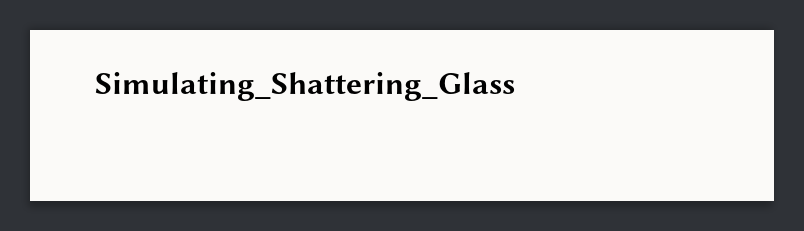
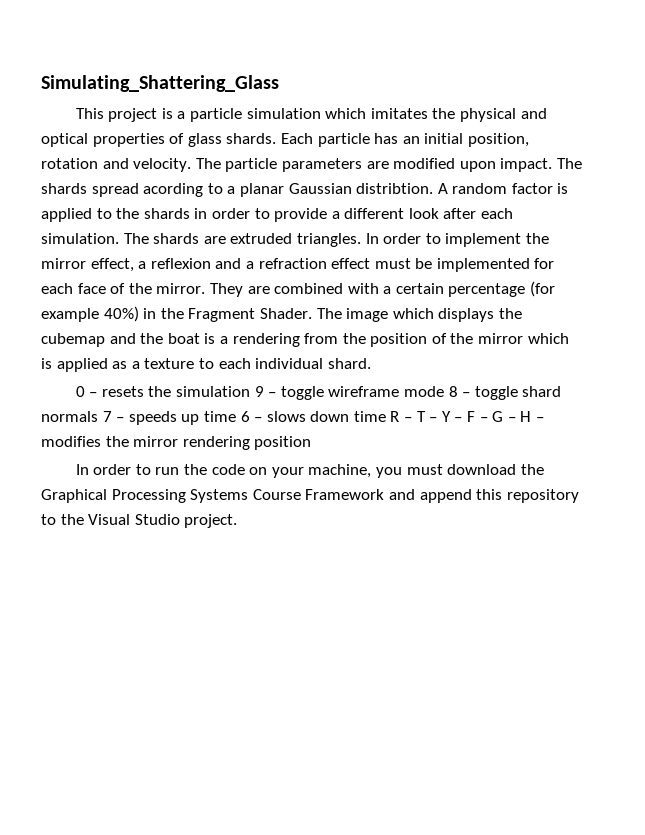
(515, 86) none -> [75,108,547,122] [41,133,529,147] [41,158,582,172] [41,183,569,197] [41,208,514,222] [41,233,549,247] [41,258,555,272] [41,281,556,297] [41,306,522,322] [41,333,569,347] [41,358,371,372] [75,386,562,400] [41,411,544,425] [41,436,312,450] [75,464,544,478] [41,489,579,503] [41,514,238,528] // This project is a particle simulation which imitates the physical and optical properties of glass shards. Each particle has an initial position, rotation and velocity. The particle parameters are modified upon impact. The shards spread acording to a planar Gaussian distribtion. A random factor is applied to the shards in order to provide a different look after each simulation. The shards are extruded triangles. In order to implement the mirror effect, a reflexion and a refraction effect must be implemented for each face of the mirror. They are combined with a certain percentage (for example 40%) in the Fragment Shader. The image which displays the cubemap and the boat is a rendering from the position of the mirror which is applied as a texture to each individual shard. // 0 – resets the simulation 9 – toggle wireframe mode 8 – toggle shard normals 7 – speeds up time 6 – slows down time R – T – Y – F – G – H – modifies the mirror rendering position // In order to run the code on your machine, you must download the Graphical Processing Systems Course Framework and append this repository to the Visual Studio project.

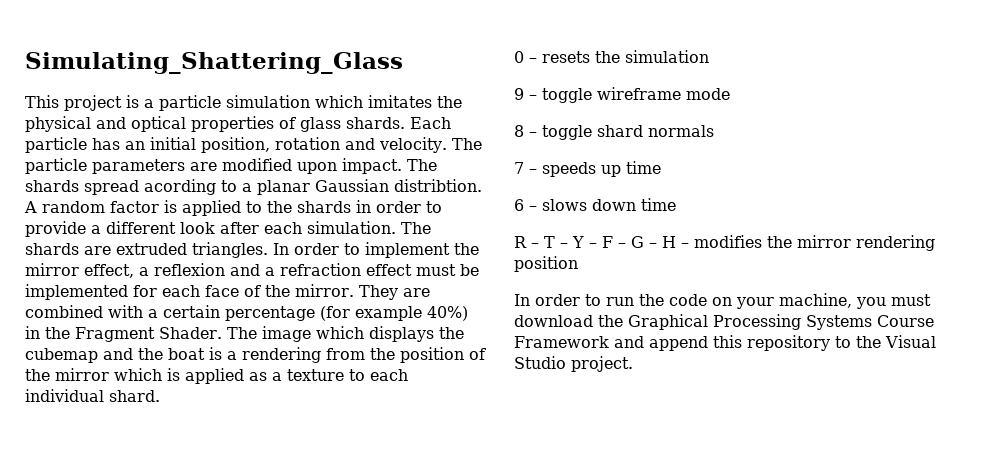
(250, 391) none -> (709, 56) //
(444, 391) none -> (730, 94) //
(98, 416) none -> (714, 131) //
(236, 416) none -> (661, 167) //
(386, 416) none -> (676, 204) //

